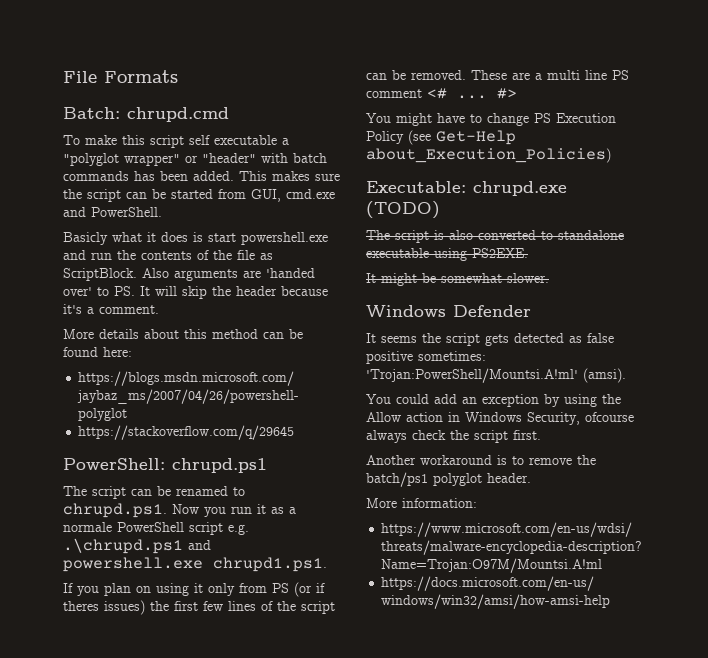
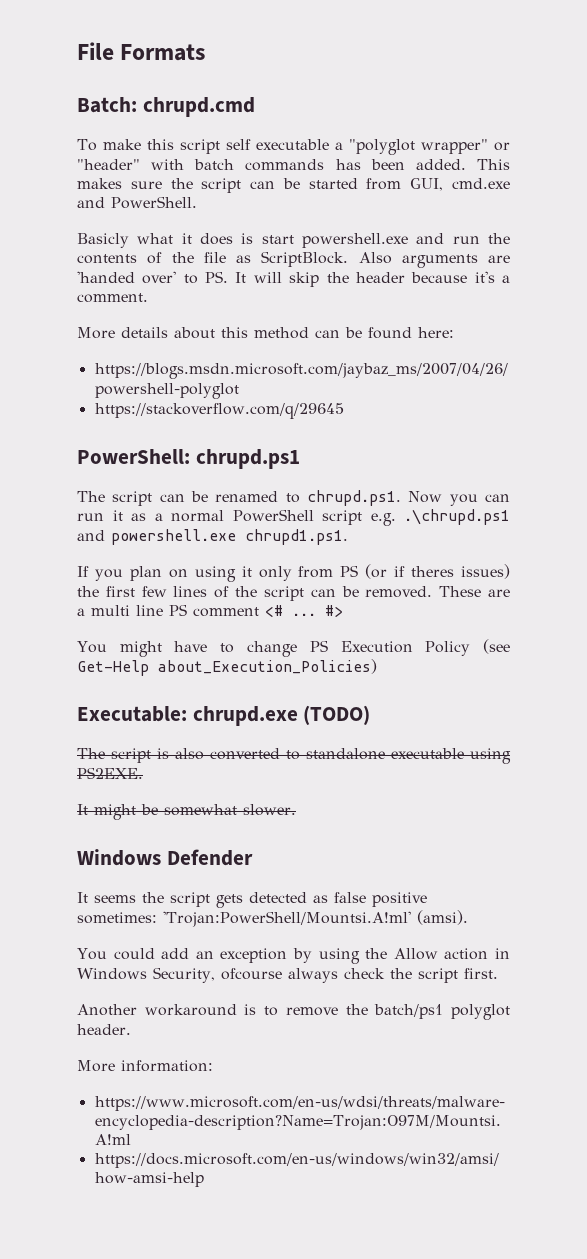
(226, 512) none -> [484,494,510,502] can
[63,522,112,532] normale -> [171,510,224,522] normal

